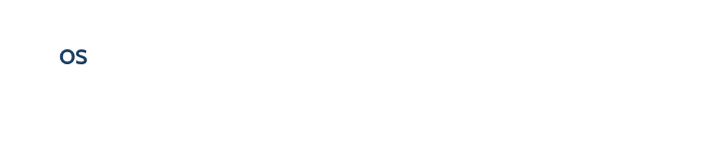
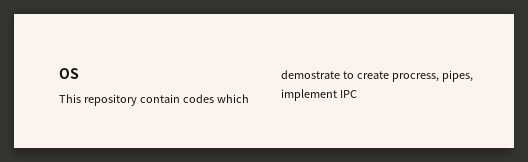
(88, 57) none -> [59,94,249,106] [281,70,473,82] [281,89,357,101] // This repository contain codes which demostrate to create procress, pipes, implement IPC

